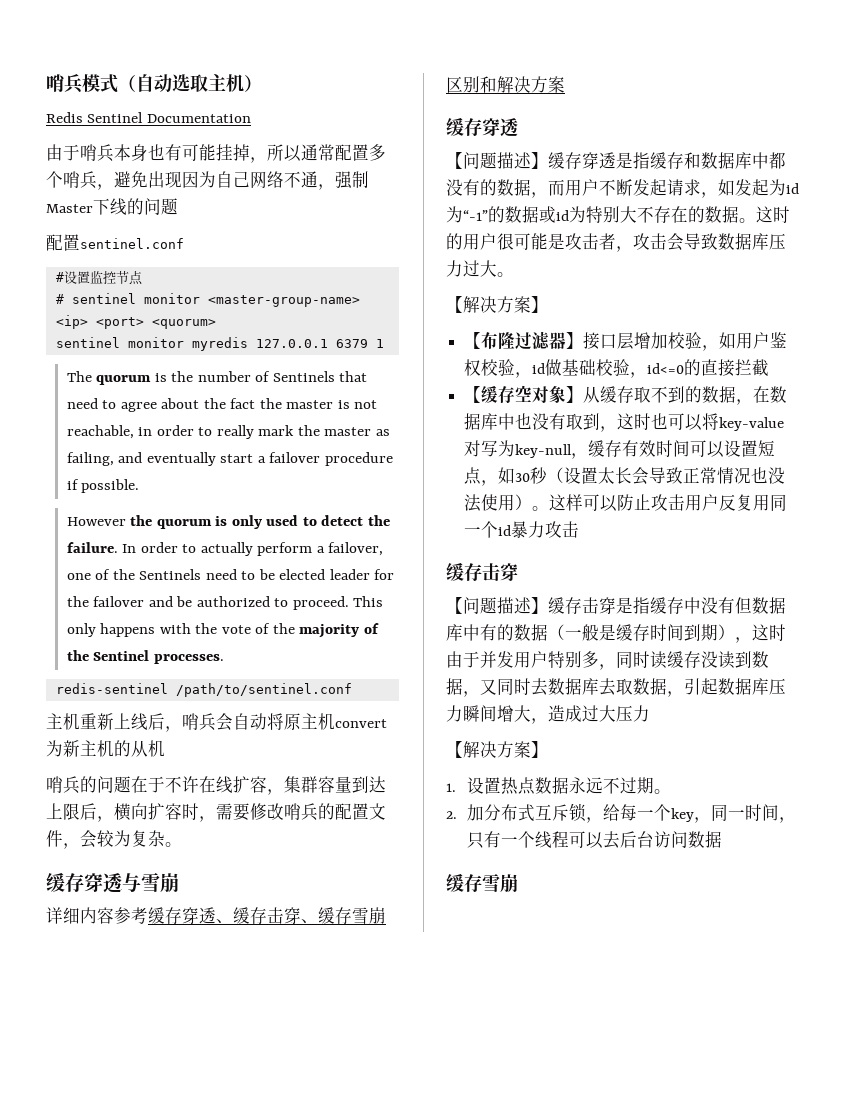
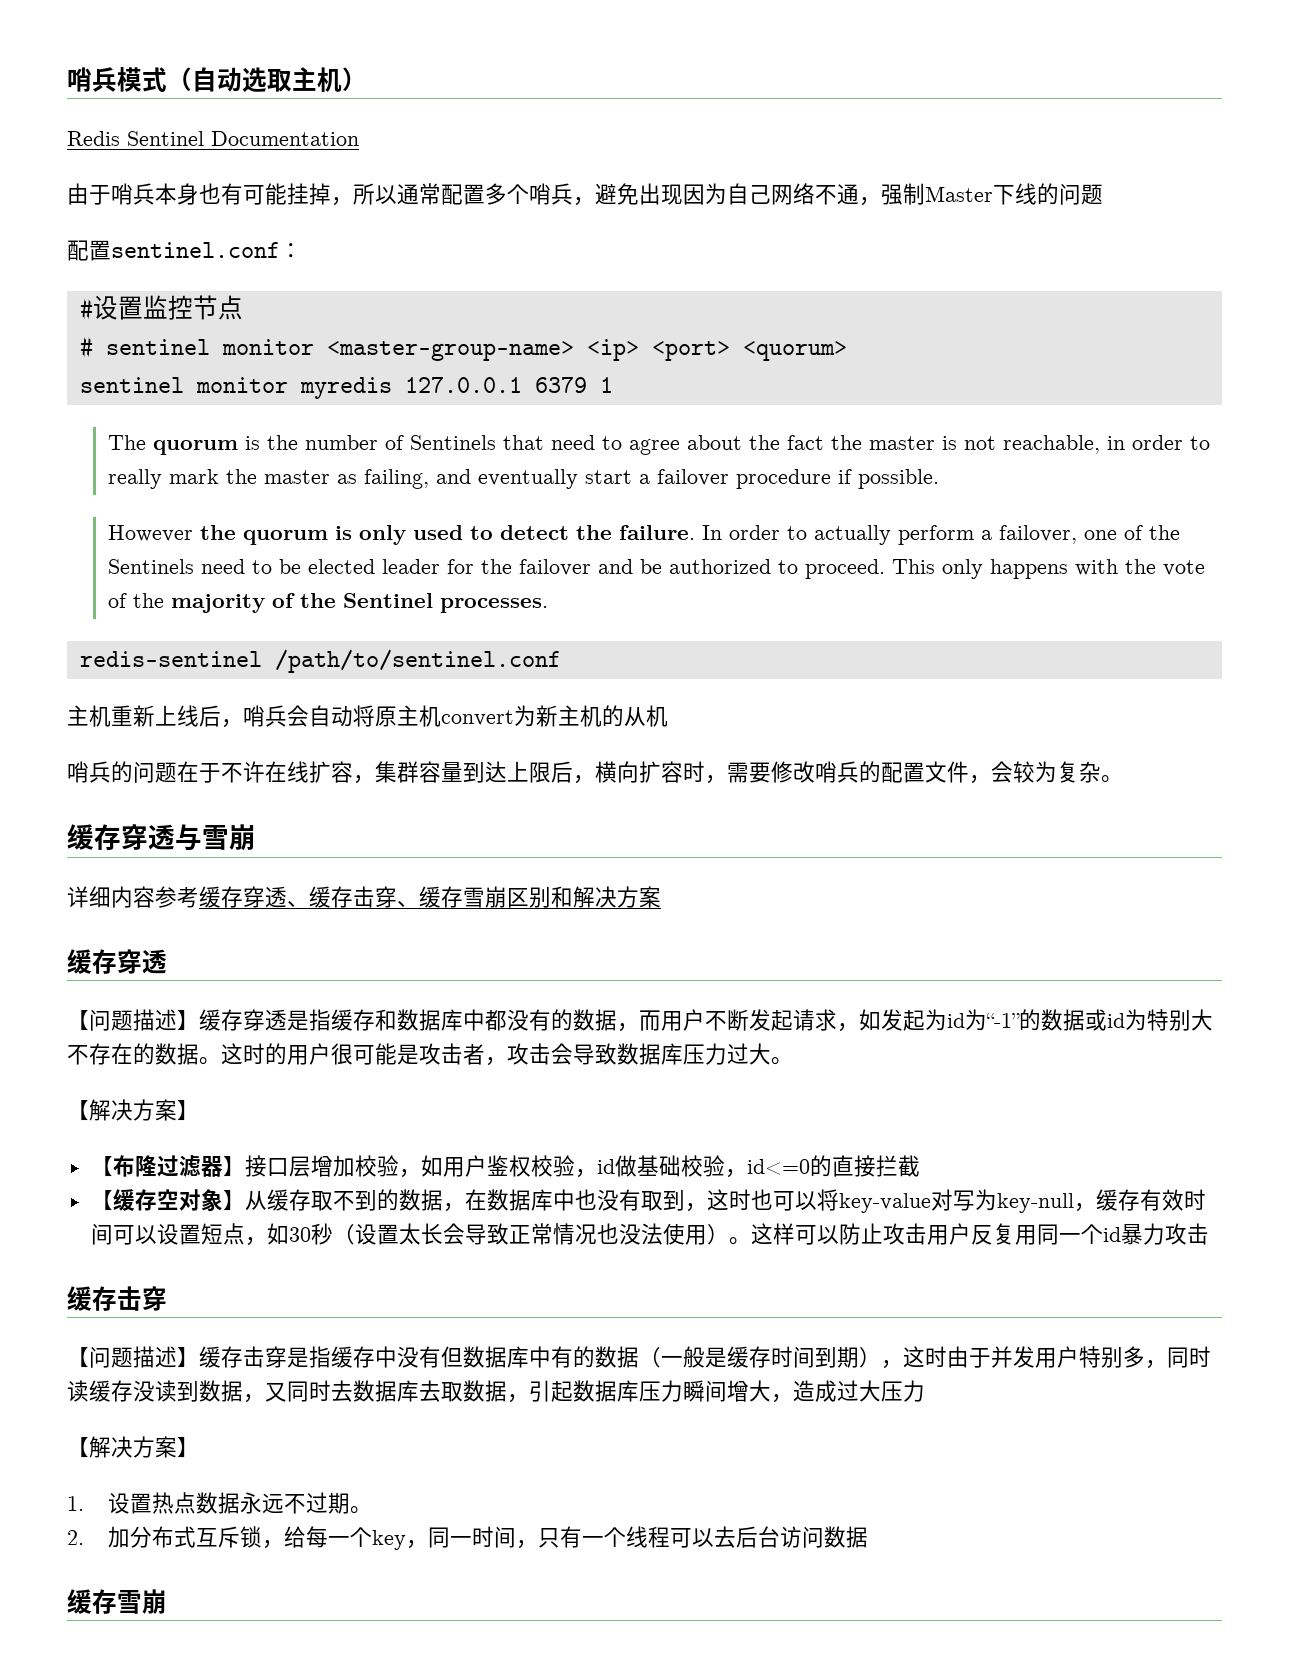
(184, 243) none -> [280,243,302,258] ：

